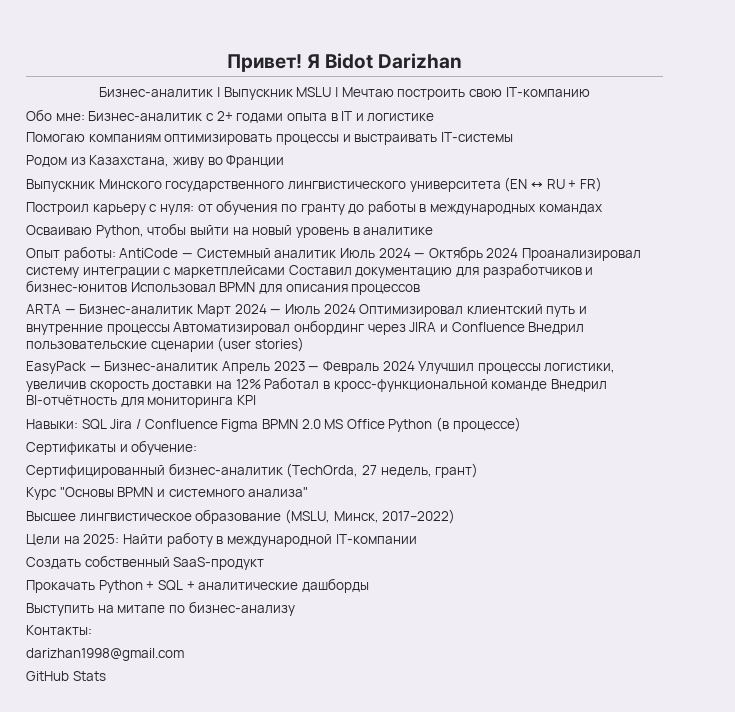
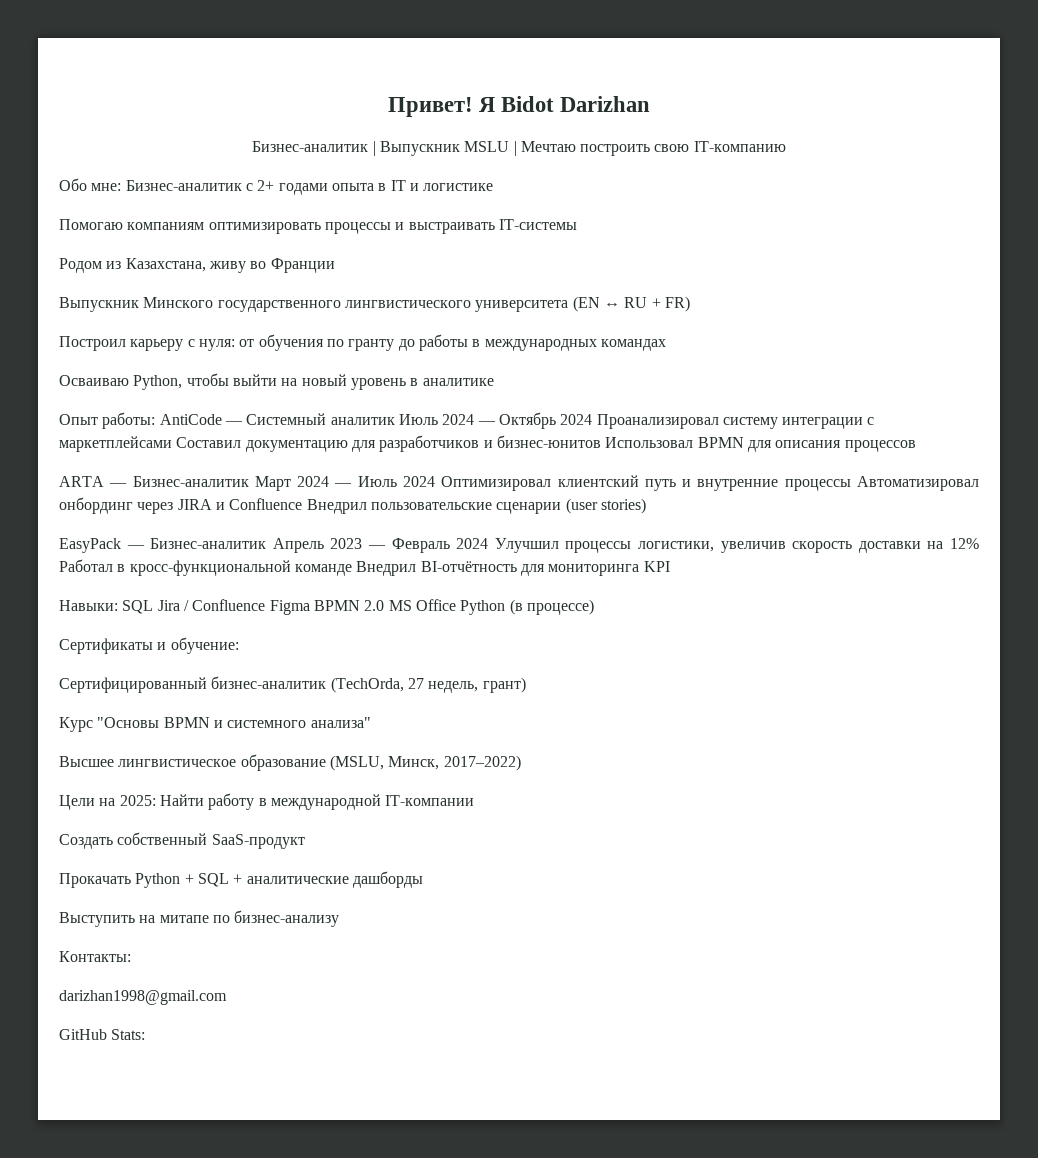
[72,671,106,681] Stats -> [111,1029,146,1040] Stats:

